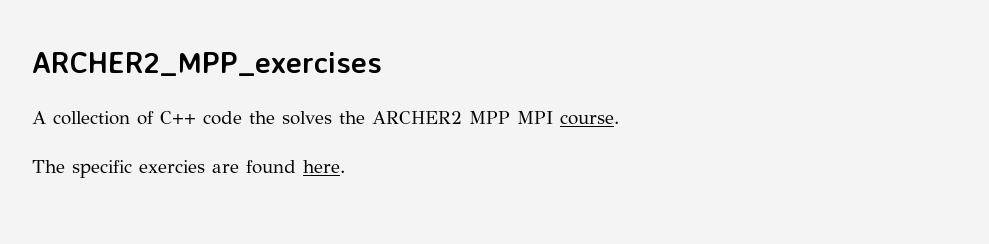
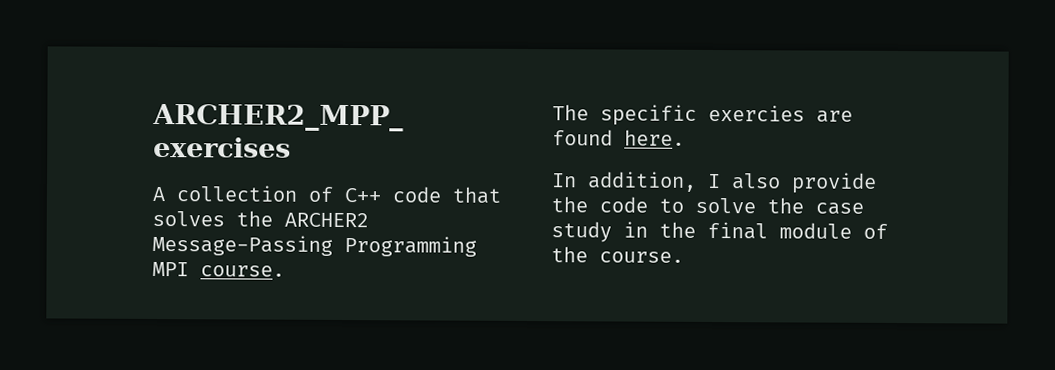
[249,111,275,124] the -> [452,186,501,204] that
[469,111,510,124] MPP -> [152,234,477,257] Message-Passing Programming
(345, 166) none -> [551,171,877,194] [551,196,864,215] [551,221,888,243] [551,246,684,263] // In addition, I also provide the code to solve the case study in the final module of the course.

